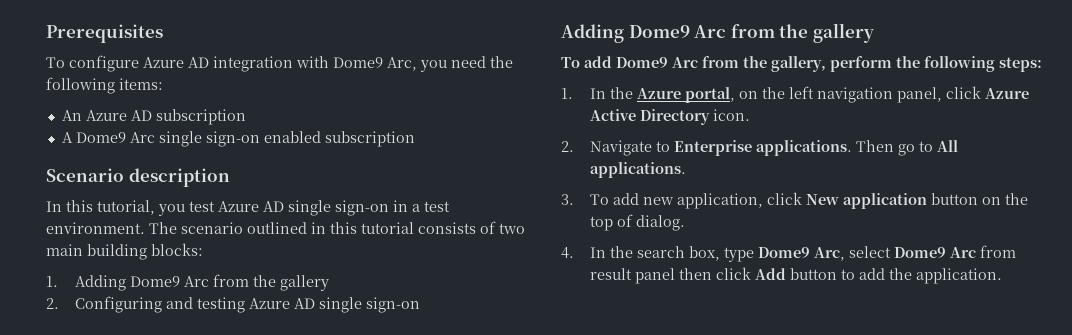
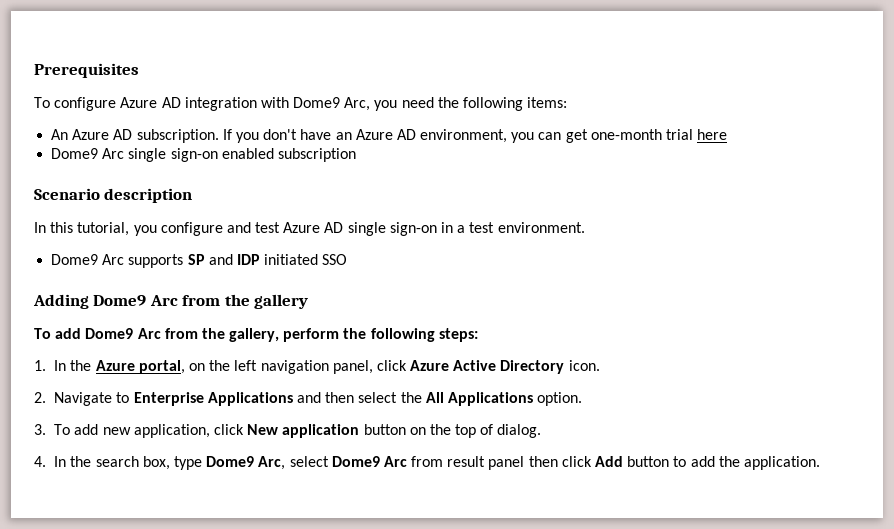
[155,109,246,125] [61,132,73,143] subscription // A -> [136,129,728,143] subscription. If you don't have an Azure AD environment, you can get one-month trial here //
(185, 210) none -> [160,222,251,236] configure and
[149,221,525,234] [46,243,203,260] [46,274,329,291] [46,296,420,313] The scenario outlined in this tutorial consists of two main building blocks: // 1. Adding Dome9 Arc from the gallery // 2. Configuring and testing Azure AD single sign-on -> [51,254,348,268] // Dome9 Arc supports SP and IDP initiated SSO
[755,140,958,156] [589,162,686,178] applications. Then go to All applications. -> [207,392,583,406] Applications and then select the All Applications option.

